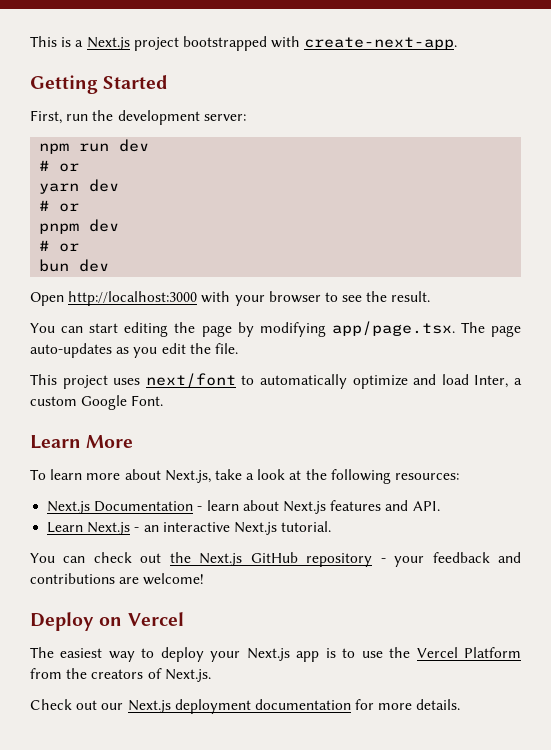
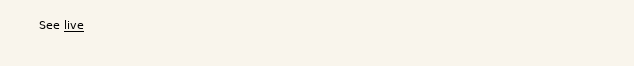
[30,36,458,51] [30,75,169,94] [30,110,246,125] [39,139,150,154] [39,160,80,172] [39,179,120,194] [39,200,80,212] [39,219,120,234] [39,240,80,252] [39,259,110,272] [30,291,431,306] [30,321,521,337] [30,343,238,358] [30,373,523,389] [30,395,164,410] [30,435,134,449] [30,469,460,484] [47,500,440,514] [47,521,332,535] [30,552,521,567] [30,573,205,585] [30,612,184,631] [30,647,521,662] [30,668,211,682] [30,699,461,714] This is a Next.js project bootstrapped with create-next-app. // Getting Started // First, run the development server: // npm run dev // # or // yarn dev // # or // pnpm dev // # or // bun dev // Open http://localhost:3000 with your browser to see the result. // You can start editing the page by modifying app/page.tsx. The page auto-updates as you edit the file. // This project uses next/font to automatically optimize and load Inter, a custom Google Font. // Learn More // To learn more about Next.js, take a look at the following resources: // Next.js Documentation - learn about Next.js features and API. // Learn Next.js - an interactive Next.js tutorial. // You can check out the Next.js GitHub repository - your feedback and contributions are welcome! // Deploy on Vercel // The easiest way to deploy your Next.js app is to use the Vercel Platform from the creators of Next.js. // Check out our Next.js deployment documentation for more details. -> [39,20,84,29] See live

